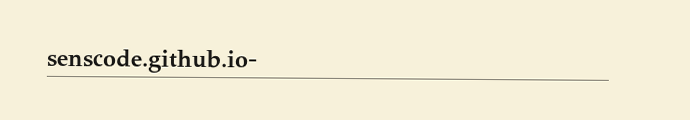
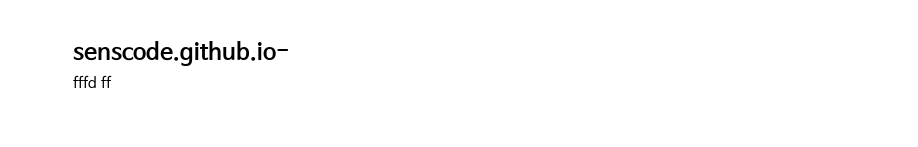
(258, 61) none -> [73,75,112,88] // fffd ff

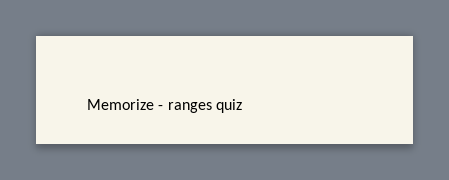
[73,41,289,66] [73,75,112,88] senscode.github.io- // fffd ff -> [87,99,242,113] Memorize - ranges quiz

